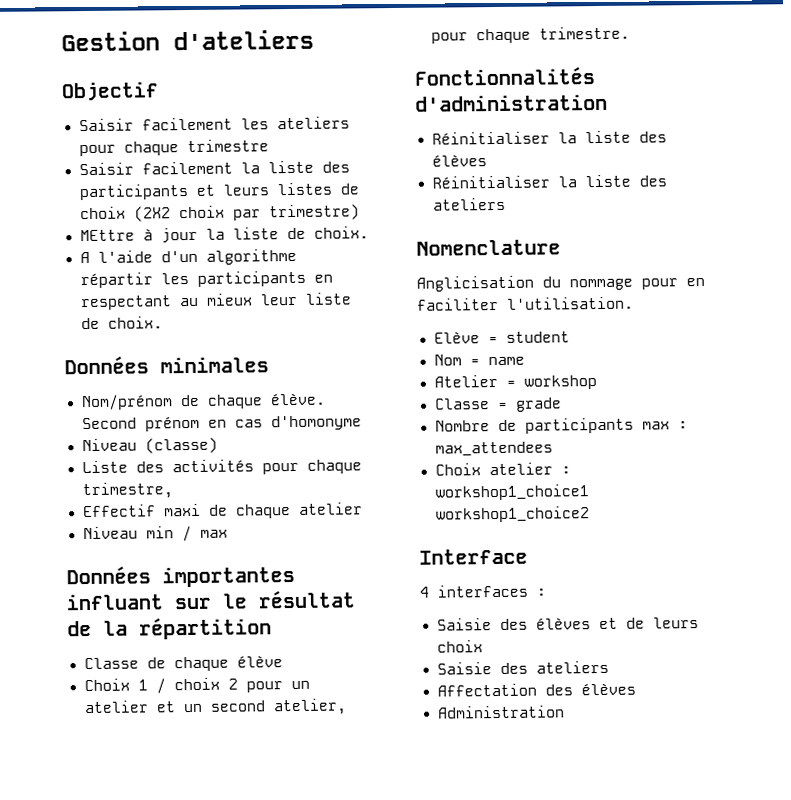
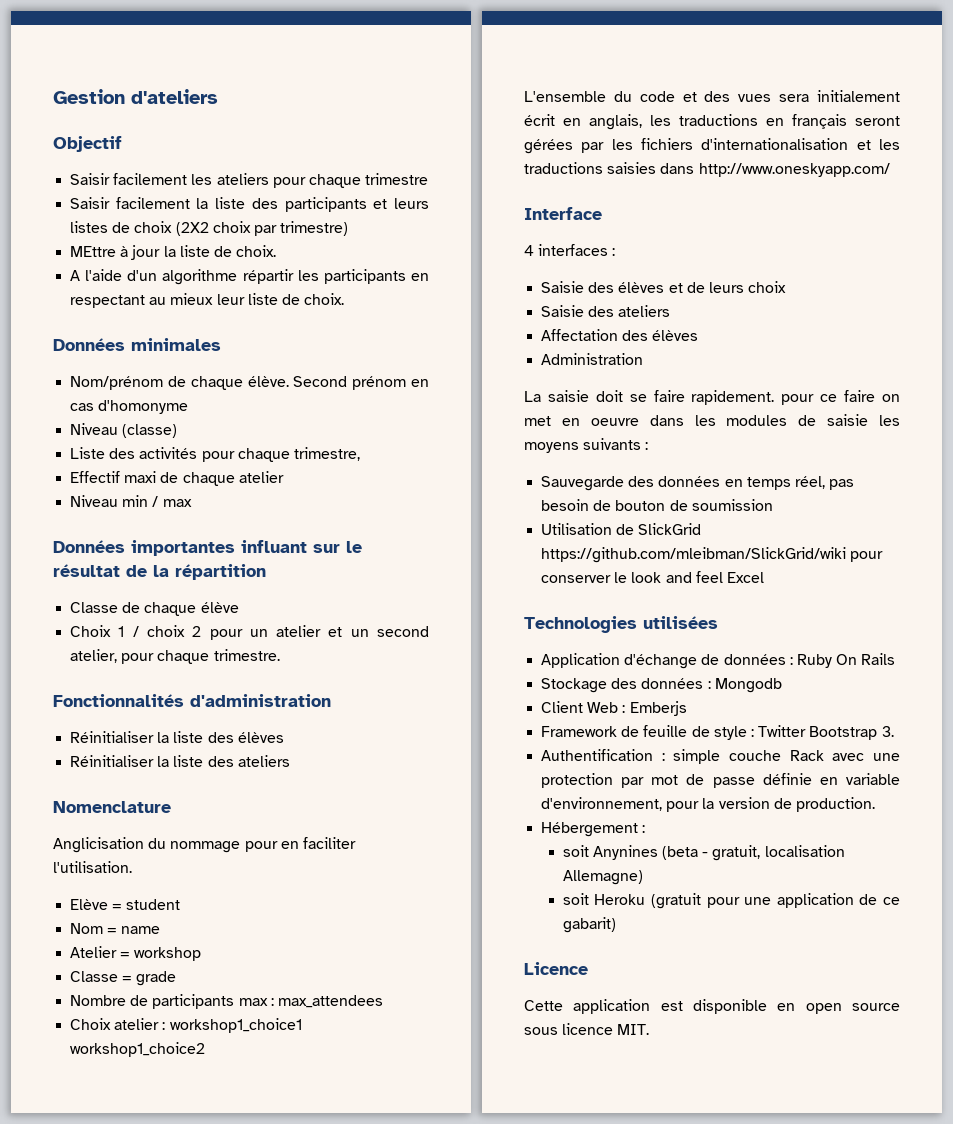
(590, 514) none -> [524,90,900,102] [524,114,900,130] [524,138,900,154] [524,162,890,177] // L'ensemble du code et des vues sera initialement écrit en anglais, les traductions en français seront gérées par les fichiers d'internationalisation et les traductions saisies dans http://www.oneskyapp.com/
(565, 712) none -> [524,390,900,405] [524,414,900,426] [524,438,649,453] [541,476,855,491] [541,499,773,511] [541,523,702,535] [541,547,884,563] [541,571,764,583] [524,616,718,633] [541,653,896,669] [541,678,782,693] [541,701,687,716] [541,725,894,740] [541,749,900,764] [541,773,900,788] [541,797,875,812] [541,822,646,837] [562,845,845,861] [562,870,643,885] [562,893,900,909] [562,917,616,933] [524,962,588,975] [524,999,900,1014] [524,1023,650,1035] // La saisie doit se faire rapidement. pour ce faire on met en oeuvre dans les modules de saisie les moyens suivants : // Sauvegarde des données en temps réel, pas besoin de bouton de soumission // Utilisation de SlickGrid https://github.com/mleibman/SlickGrid/wiki pour conserver le look and feel Excel // Technologies utilisées // Application d'échange de données : Ruby On Rails // Stockage des données : Mongodb // Client Web : Emberjs // Framework de feuille de style : Twitter Bootstrap 3. // Authentification : simple couche Rack avec une protection par mot de passe définie en variable d'environnement, pour la version de production. // Hébergement : // soit Anynines (beta - gratuit, localisation Allemagne) // soit Heroku (gratuit pour une application de ce gabarit) // Licence // Cette application est disponible en open source sous licence MIT.

